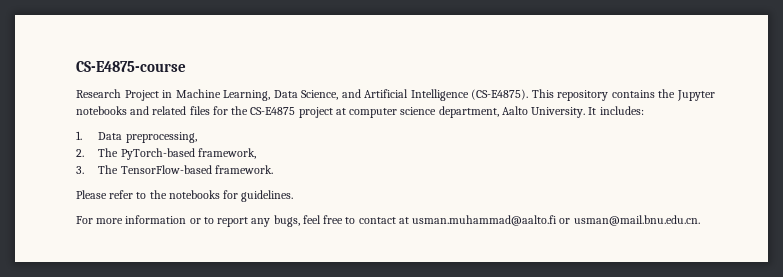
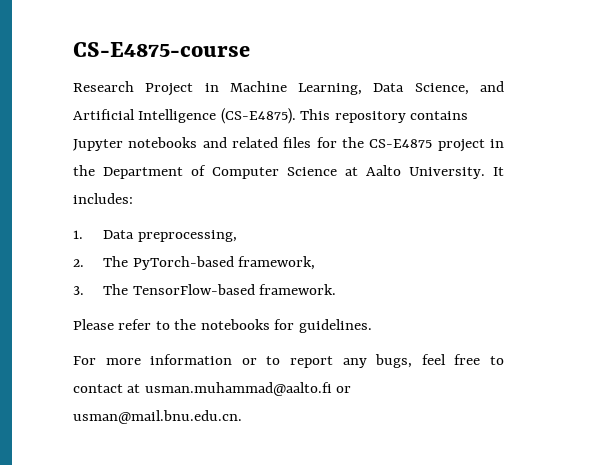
[658,89,676,98] the -> (469, 115) none
[335,106,499,118] at computer science department, -> [490,139,504,148] [73,165,358,179] in the Department of Computer Science at

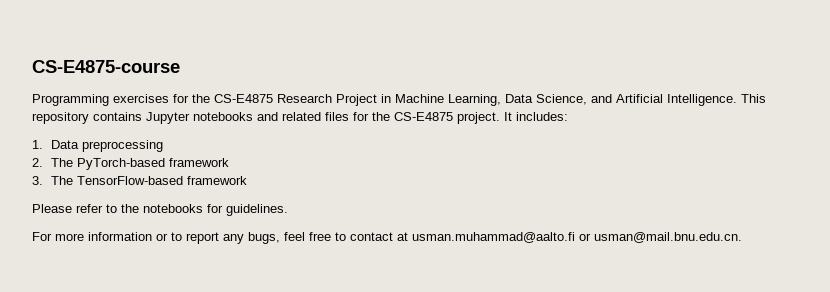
(250, 49) none -> [32,94,273,106] Programming exercises for the CS-E4875
[138,108,296,124] Intelligence (CS-E4875). -> [667,94,737,106] Intelligence.
[437,139,504,152] [73,165,485,179] project in the Department of Computer Science at Aalto University. -> [457,112,500,124] project.
[137,230,237,242] preprocessing, -> [81,140,163,152] preprocessing
[237,256,315,270] framework, -> [168,158,229,167] framework
[258,284,336,295] framework. -> [186,176,247,185] framework

